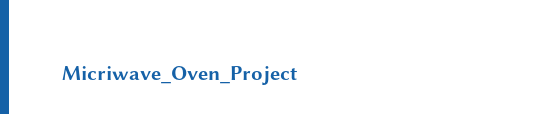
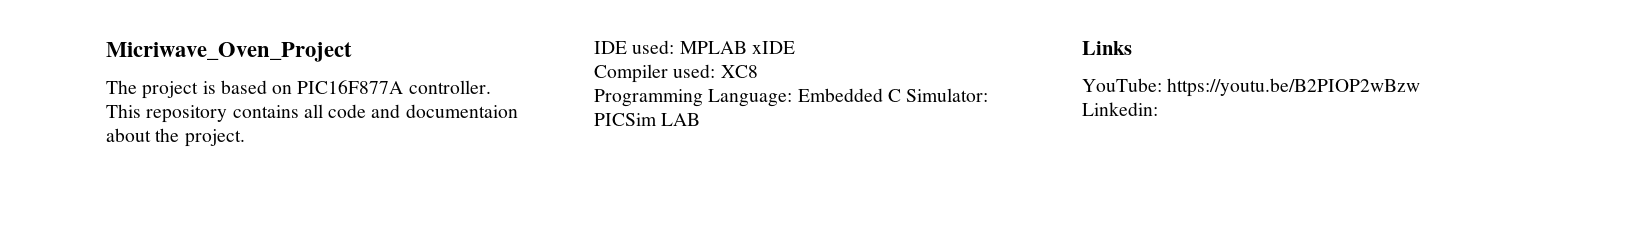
(297, 75) none -> [106,80,491,99] [106,104,518,123] [106,128,245,147] [594,40,795,54] [594,64,758,83] [594,88,989,107] [594,113,701,126] [1082,41,1132,55] [1082,78,1421,97] [1082,102,1158,116] // The project is based on PIC16F877A controller. // This repository contains all code and documentaion about the project. // IDE used: MPLAB xIDE // Compiler used: XC8 // Programming Language: Embedded C Simulator: PICSim LAB // Links // YouTube: https://youtu.be/B2PIOP2wBzw // Linkedin:

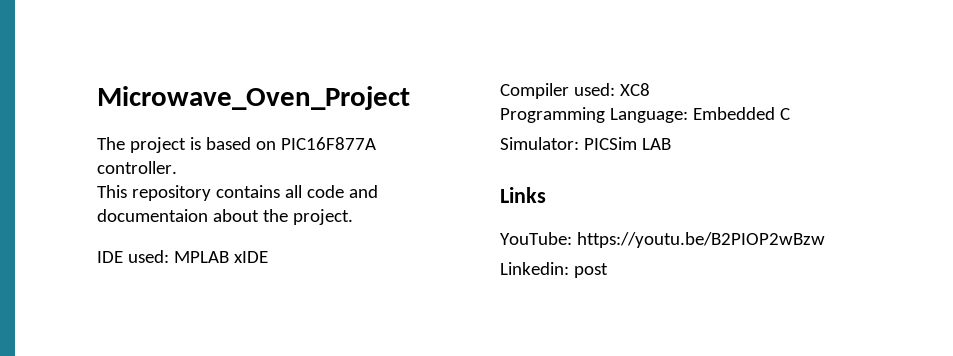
[106,42,352,62] Micriwave_Oven_Project -> [97,86,410,110] Microwave_Oven_Project
(901, 95) none -> (790, 114) //
(1158, 109) none -> [573,263,608,278] post

